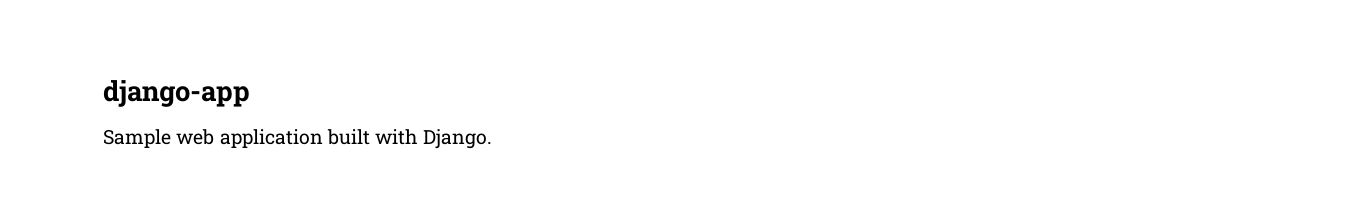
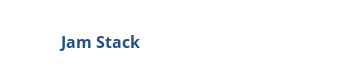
[103,80,250,107] [103,129,493,149] django-app // Sample web application built with Django. -> [59,35,141,51] Jam Stack

